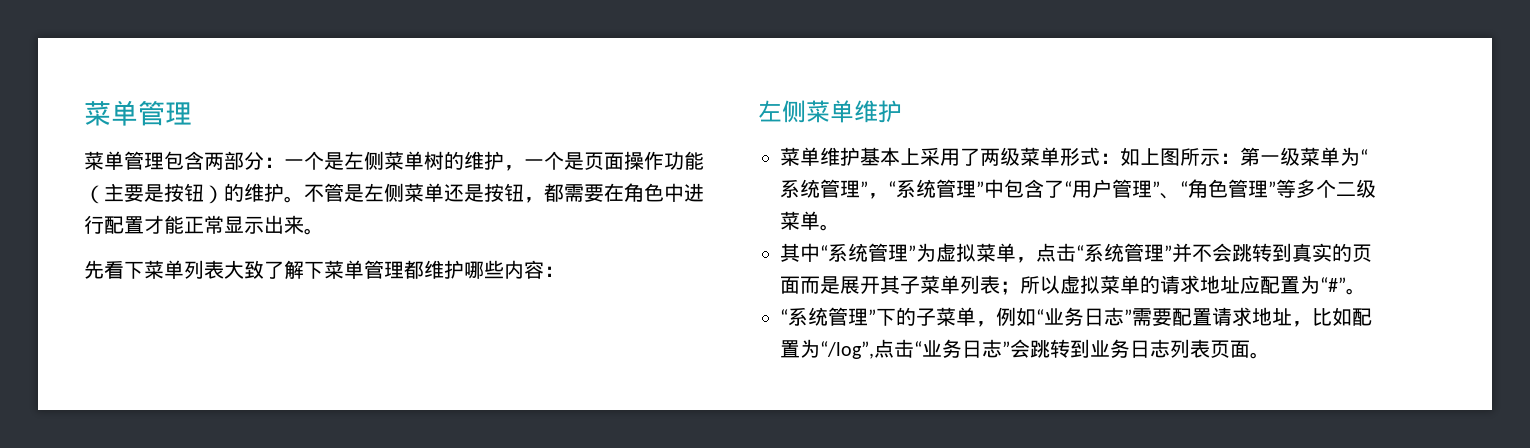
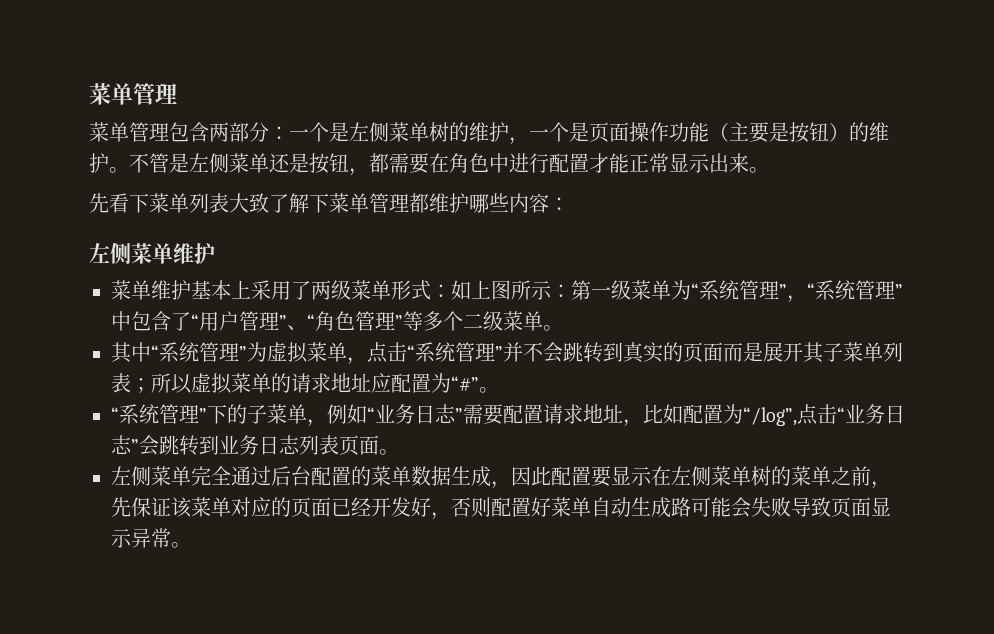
(1270, 355) none -> [111,466,891,489] [111,497,891,520] [111,528,191,548] // 左侧菜单完全通过后台配置的菜单数据生成，因此配置要显示在左侧菜单树的菜单之前，先保证该菜单对应的页面已经开发好，否则配置好菜单自动生成路可能会失败导致页面显示异常。

